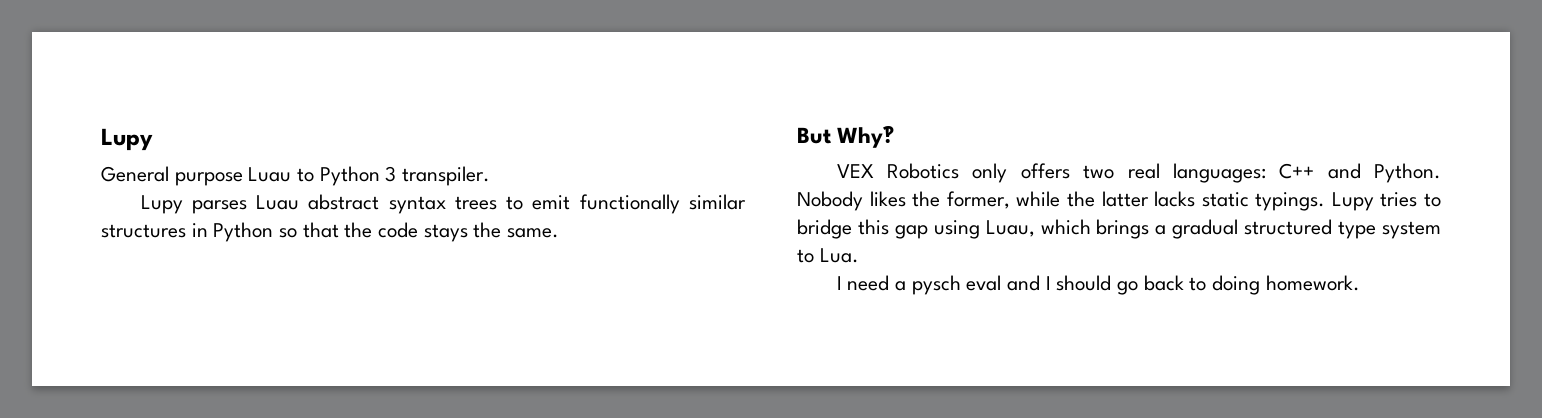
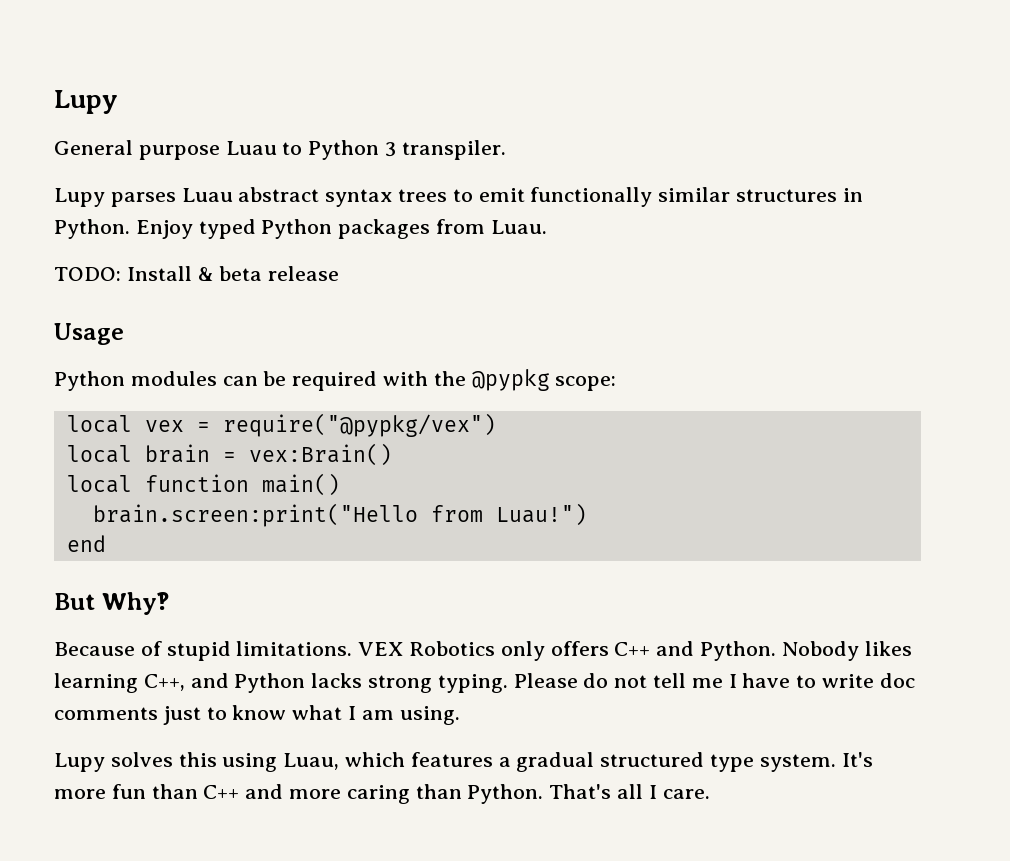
[213,222,560,242] [797,126,895,148] Python so that the code stays the same. // But Why‽ // -> [54,219,547,239] [54,266,340,281] [54,323,124,345] [54,369,617,391] [66,413,496,437] [66,443,392,466] [66,473,340,496] [92,503,587,527] [66,535,106,552] [54,592,169,615] [54,641,353,661] Python. Enjoy typed Python packages from Luau. // TODO: Install & beta release // Usage // Python modules can be required with the @pypkg scope: // local vex = require("@pypkg/vex") // local brain = vex:Brain() // local function main() // brain.screen:print("Hello from Luau!") // end // But Why‽ // Because of stupid limitations.
[1083,163,1266,183] two real languages: -> (609, 648) none
[912,191,1441,211] [797,219,928,239] the former, while the latter lacks static typings. Lupy tries to bridge this gap -> [54,673,915,693] [54,705,460,725] [54,752,217,772] learning C++, and Python lacks strong typing. Please do not tell me I have to write doc comments just to know what I am using. // Lupy solves this
[1096,219,1150,239] brings -> [410,752,493,767] features
[1382,221,1441,239] [797,248,859,263] [836,275,1360,295] system to Lua. // I need a pysch eval and I should go back to doing homework. -> [759,752,873,772] [54,784,710,804] system. It's more fun than C++ and more caring than Python. That's all I care.

